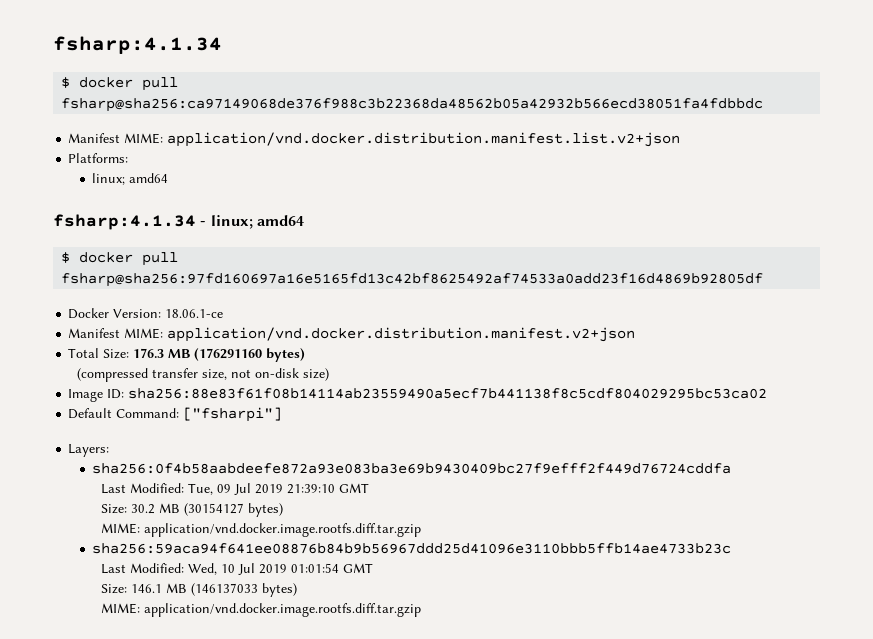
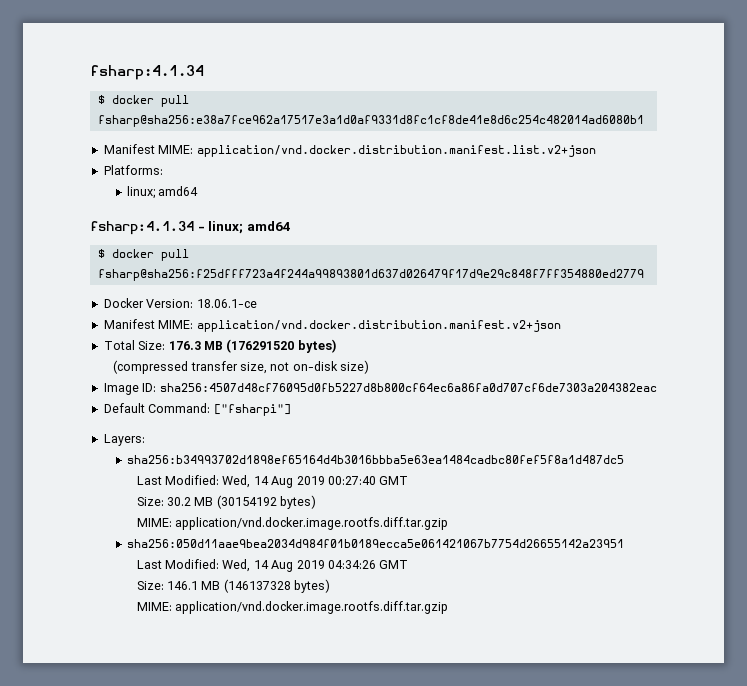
[61,98,764,112] fsharp@sha256:ca97149068de376f988c3b22368da48562b05a42932b566ecd38051fa4fdbbdc -> [97,115,644,127] fsharp@sha256:e38a7fce962a17517e3a1d0af9331d8fc1cf8de41e8d6c254c482014ad6080b1
[61,273,764,287] fsharp@sha256:97fd160697a16e5165fd13c42bf8625492af74533a0add23f16d4869b92805df -> [97,269,644,281] fsharp@sha256:f25dfff723a4f244a99893801d637d026479f17d9e29c848f7ff354880ed2779
[194,348,263,361] (176291160 -> [226,339,295,353] (176291520
[128,388,768,399] sha256:88e83f61f08b14114ab23559490a5ecf7b441138f8c5cdf804029295bc53ca02 -> [159,383,657,392] sha256:4507d48cf76095d0fb5227d8b800cf64ec6a86fa0d707cf6de7303a204382eac
[92,463,732,474] [100,483,335,495] sha256:0f4b58aabdeefe872a93e083ba3e69b9430409bc27f9efff2f449d76724cddfa // Last Modified: Tue, 09 Jul 2019 21:39:10 -> [127,455,625,464] [136,475,376,488] sha256:b34993702d1898ef65164d4b3016bbba5e63ea1484cadbc80fef5f8a1d487dc5 // Last Modified: Wed, 14 Aug 2019 00:27:40
[183,503,244,516] (30154127 -> [216,495,277,509] (30154192
[92,543,732,554] [100,563,339,575] sha256:59aca94f641ee08876b84b9b56967ddd25d41096e3110bbb5ffb14ae4733b23c // Last Modified: Wed, 10 Jul 2019 01:01:54 -> [127,539,625,548] [136,559,376,572] sha256:050d11aae9bea2034d984f01b0189ecca5e061421067b7754d26655142a23951 // Last Modified: Wed, 14 Aug 2019 04:34:26
[190,583,258,596] (146137033 -> [223,579,291,593] (146137328

